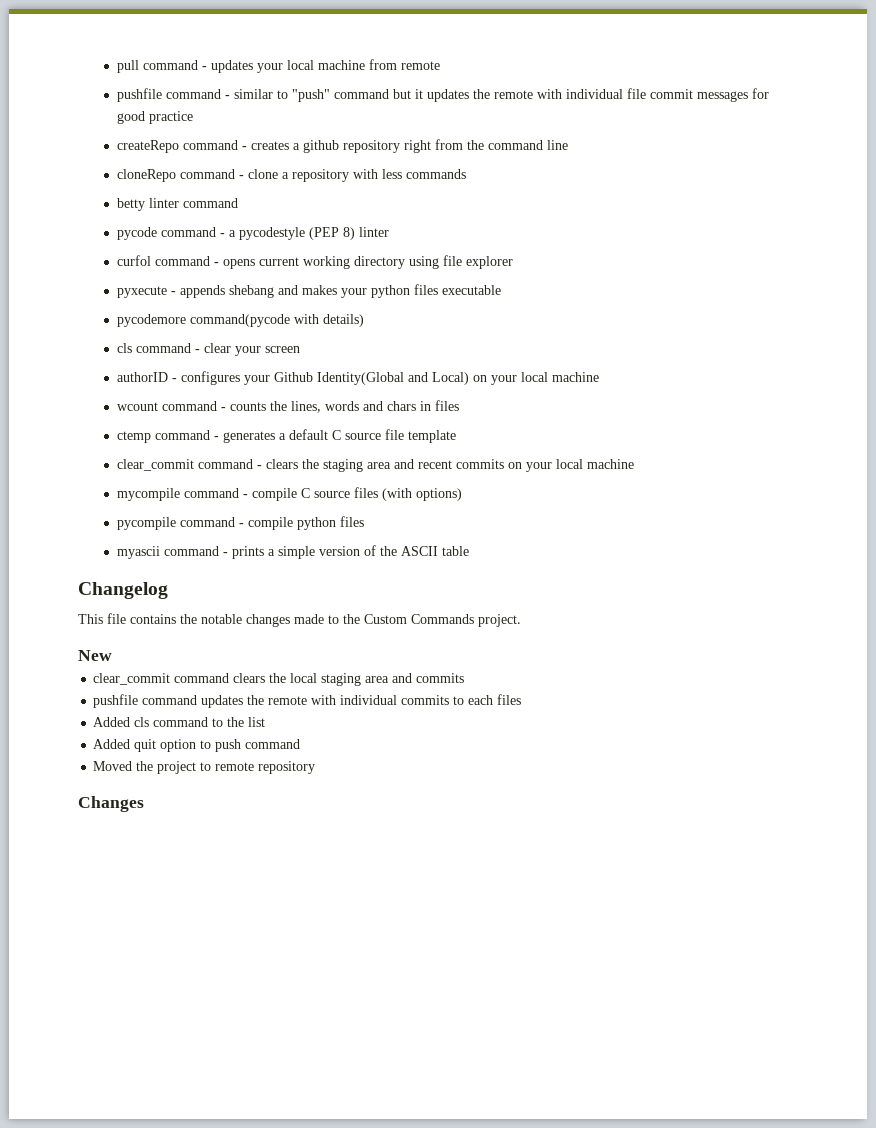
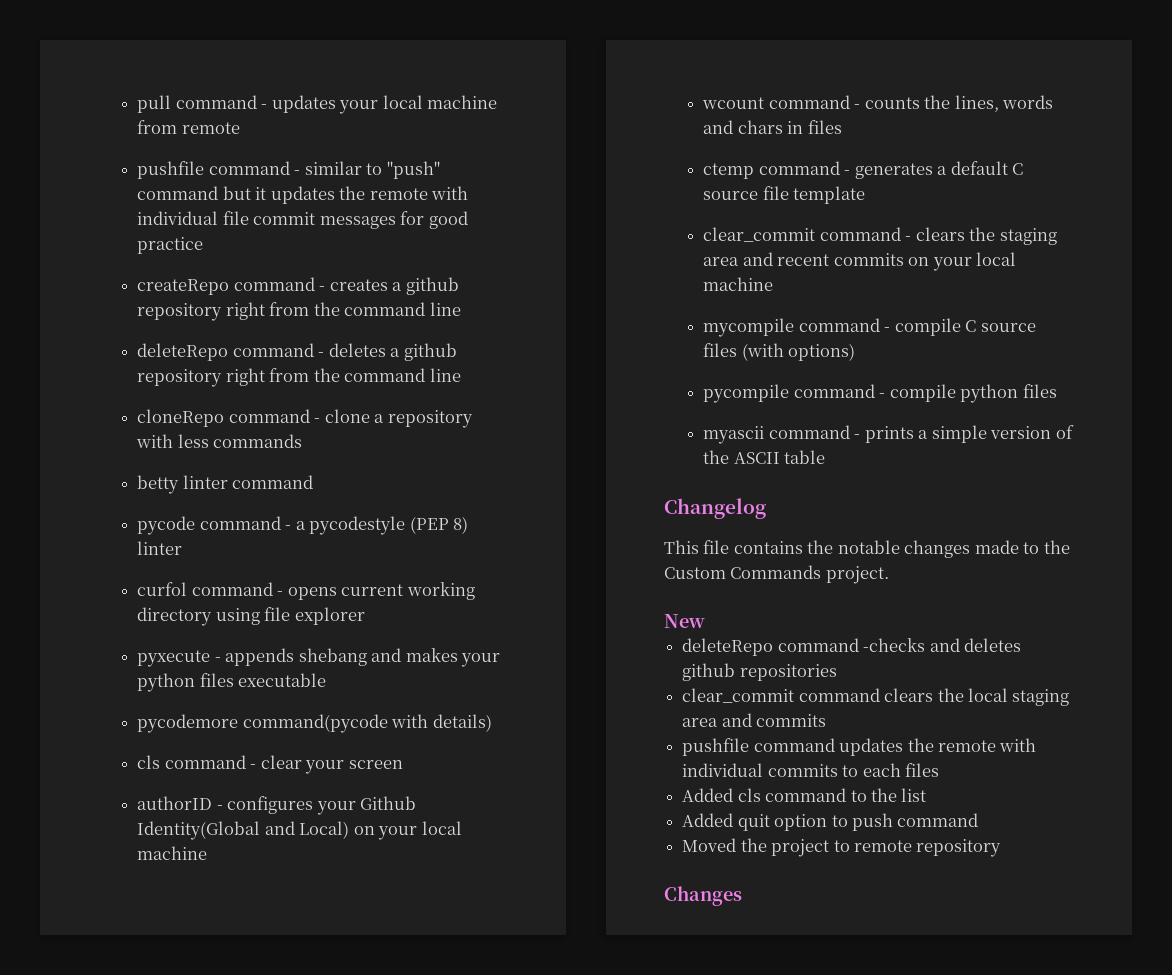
(569, 145) none -> [137,343,457,361] [137,368,461,387] // deleteRepo command - deletes a github repository right from the command line
(112, 655) none -> [682,638,1021,656] [682,663,837,681] // deleteRepo command -checks and deletes github repositories

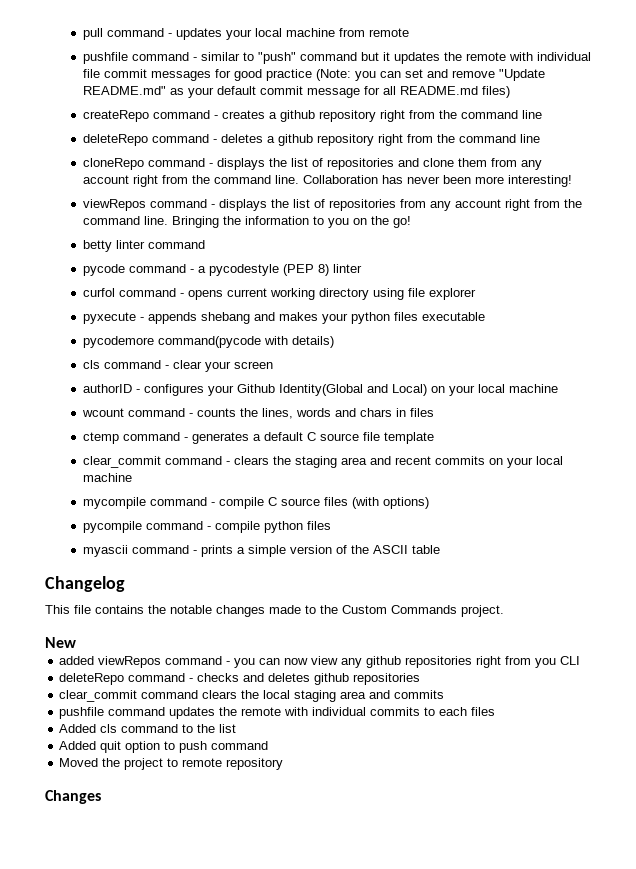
(204, 245) none -> [315,69,545,81] [82,86,510,98] (Note: you can set and remove "Update README.md" as your default commit message for all README.md files)
[324,409,473,428] [136,434,303,448] clone a repository with less commands -> [216,158,542,170] [82,175,572,187] [82,199,582,211] [82,216,411,228] displays the list of repositories and clone them from any account right from the command line. Collaboration has never been more interesting! // viewRepos command - displays the list of repositories from any account right from the command line. Bringing the information to you on the go!
[682,638,926,656] // deleteRepo command -checks -> [59,656,581,668] [59,673,240,685] // added viewRepos command - you can now view any github repositories right from you CLI // deleteRepo command - checks

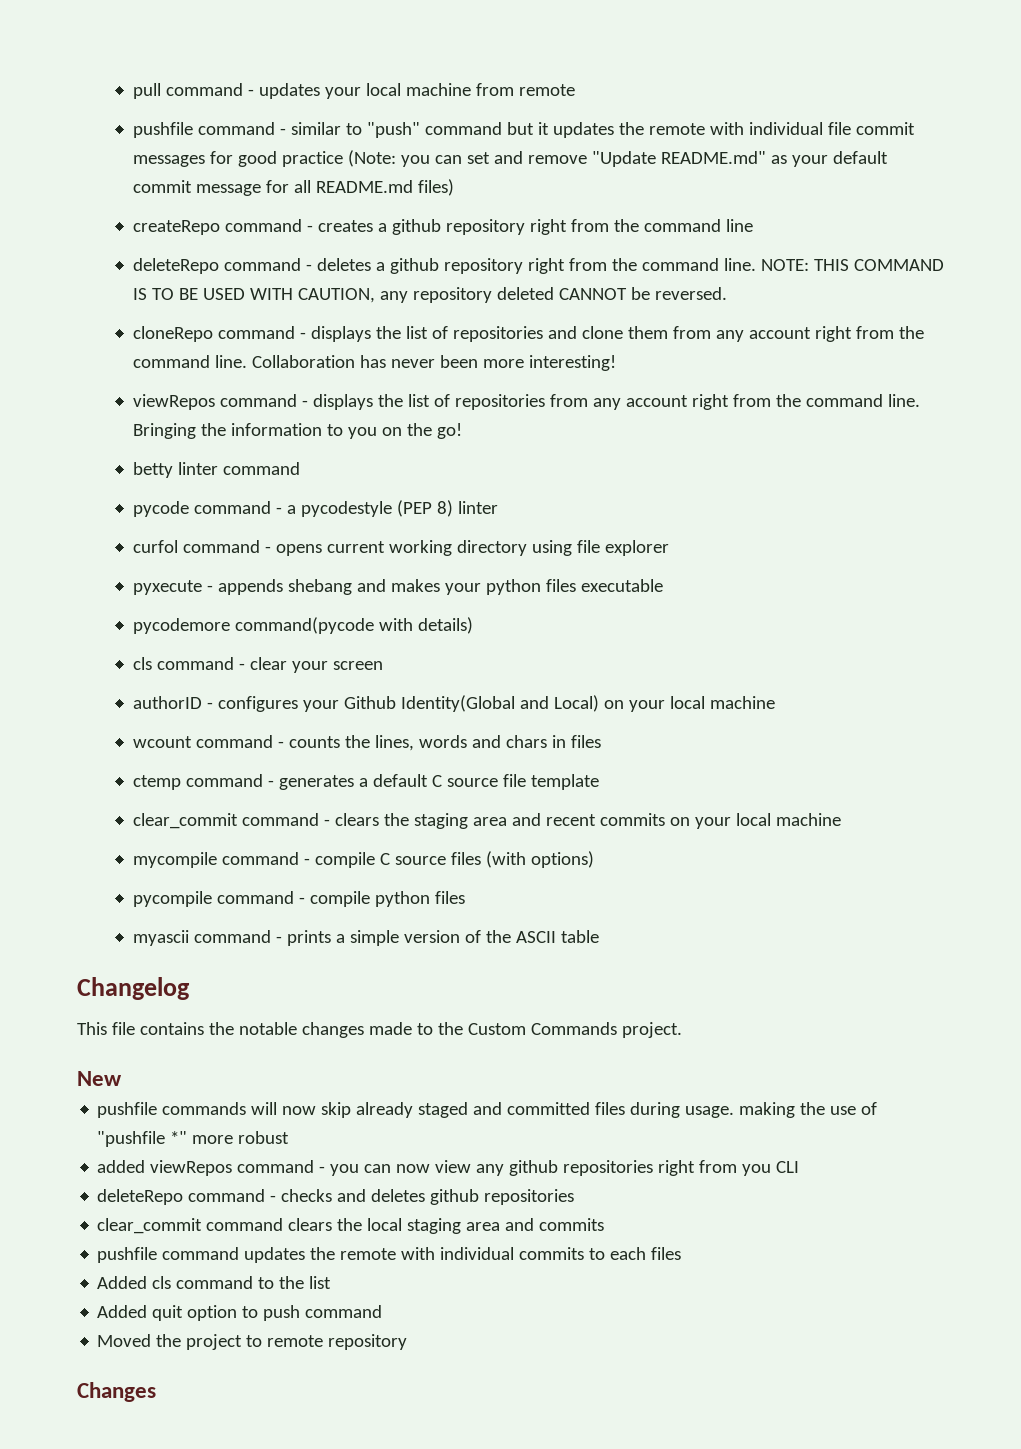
[519,134,540,143] line -> [723,258,944,271] [132,287,727,303] line. NOTE: THIS COMMAND IS TO BE USED WITH CAUTION, any repository deleted CANNOT be reversed.
(76, 642) none -> [97,1102,878,1118] [97,1131,290,1147] // pushfile commands will now skip already staged and committed files during usage. making the use of "pushfile *" more robust

